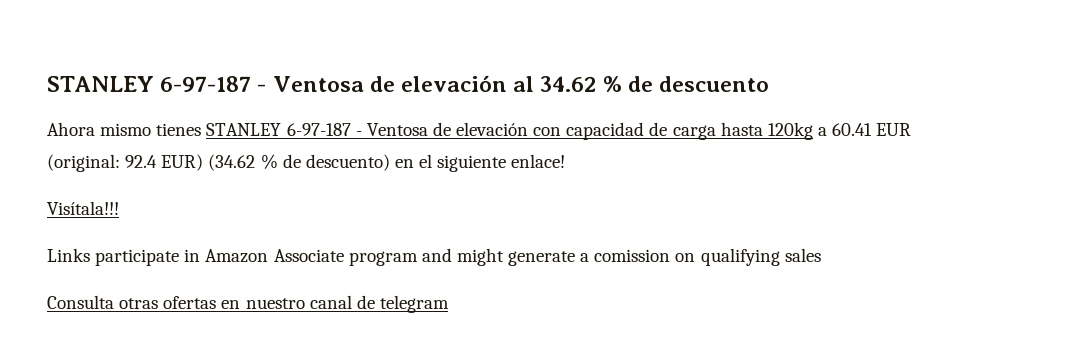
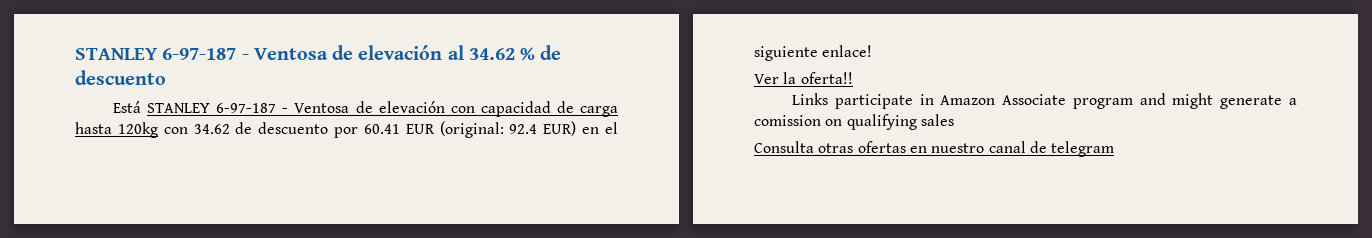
[47,122,202,136] Ahora mismo tienes -> [113,101,142,113] Está
[817,127,827,136] a -> [163,122,359,138] con 34.62 de descuento por
[208,154,390,171] (34.62 % de descuento) -> (577, 128) none
[47,201,119,215] Visítala!!! -> [754,72,853,84] Ver la oferta!!

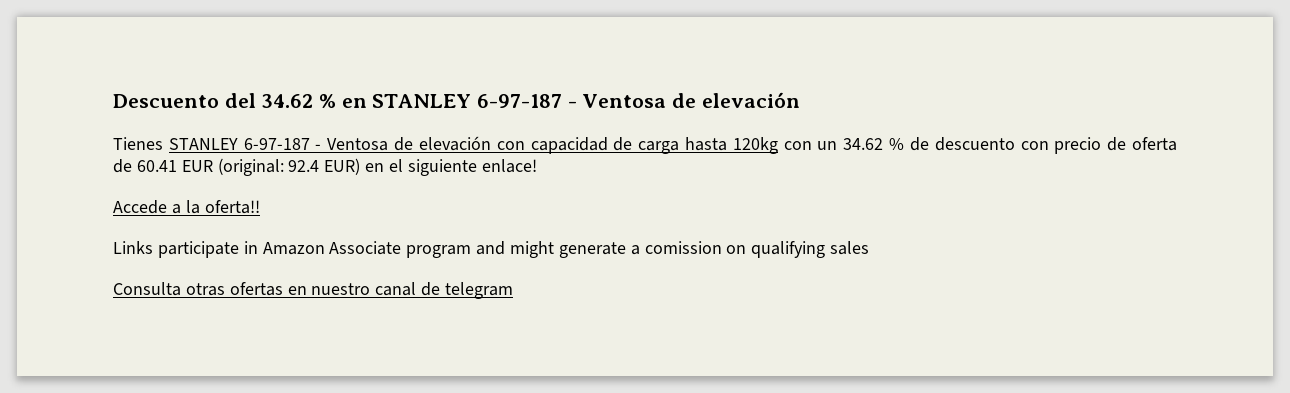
[75,45,562,60] [75,70,166,85] [113,101,142,113] STANLEY 6-97-187 - Ventosa de elevación al 34.62 % de descuento // Está -> [113,92,800,108] [113,137,163,150] Descuento del 34.62 % en STANLEY 6-97-187 - Ventosa de elevación // Tienes
[193,122,359,138] 34.62 de descuento por -> [817,137,1178,154] [113,159,132,173] un 34.62 % de descuento con precio de oferta de
[754,74,779,84] Ver -> [113,200,181,214] Accede a

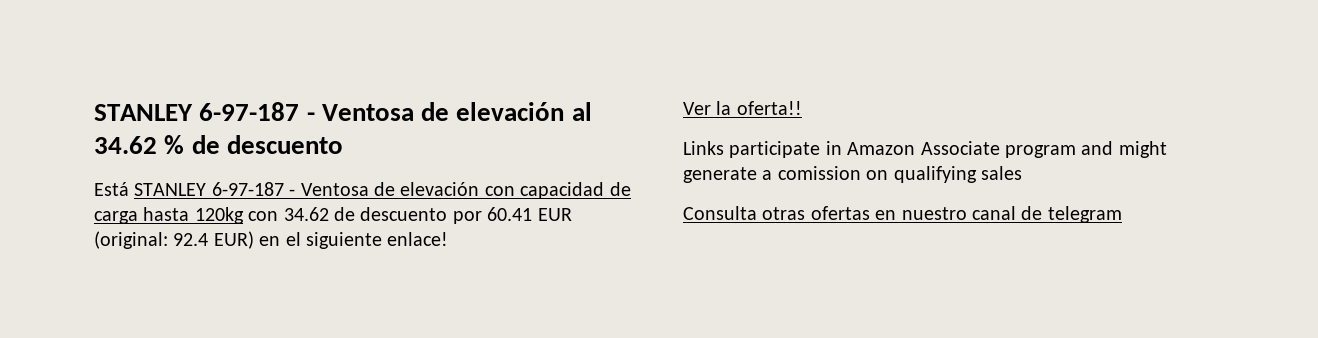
[113,92,800,108] [113,137,163,150] Descuento del 34.62 % en STANLEY 6-97-187 - Ventosa de elevación // Tienes -> [94,102,592,121] [94,135,343,154] [94,182,129,196] STANLEY 6-97-187 - Ventosa de elevación al 34.62 % de descuento // Está
[817,137,1178,154] [113,159,132,173] un 34.62 % de descuento con precio de oferta de -> [283,207,482,224] 34.62 de descuento por
[113,200,181,214] Accede a -> [683,102,711,115] Ver

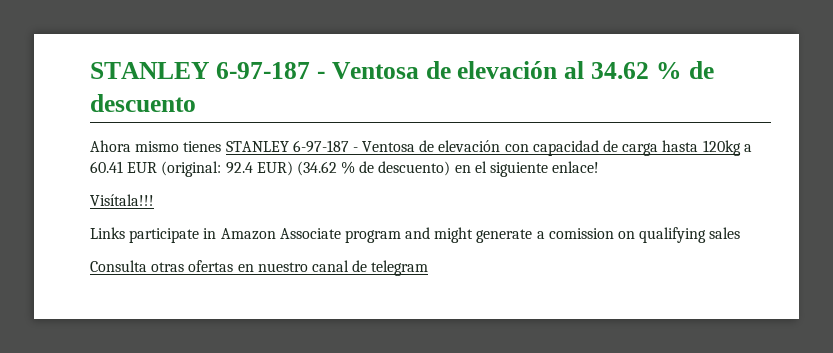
[94,182,129,196] Está -> [90,140,222,152] Ahora mismo tienes
[248,207,482,224] con 34.62 de descuento por -> [743,144,752,152] a
(254, 240) none -> [296,161,451,176] (34.62 % de descuento)
[683,101,802,115] Ver la oferta!! -> [90,194,154,206] Visítala!!!

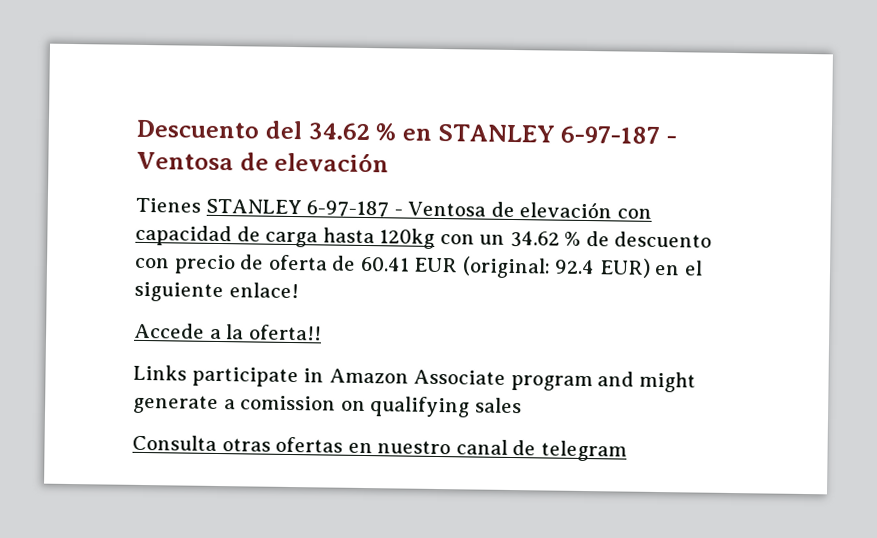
[90,61,714,79] [90,94,196,112] [90,140,222,152] STANLEY 6-97-187 - Ventosa de elevación al 34.62 % de descuento // Ahora mismo tienes -> [136,119,678,145] [136,151,390,173] [135,197,201,213] Descuento del 34.62 % en STANLEY 6-97-187 - Ventosa de elevación // Tienes
[743,144,752,152] a -> [439,230,713,248] [134,254,357,275] con un 34.62 % de descuento con precio de oferta de
[296,161,451,176] (34.62 % de descuento) -> (651, 268) none
[90,194,154,206] Visítala!!! -> [134,322,322,341] Accede a la oferta!!

